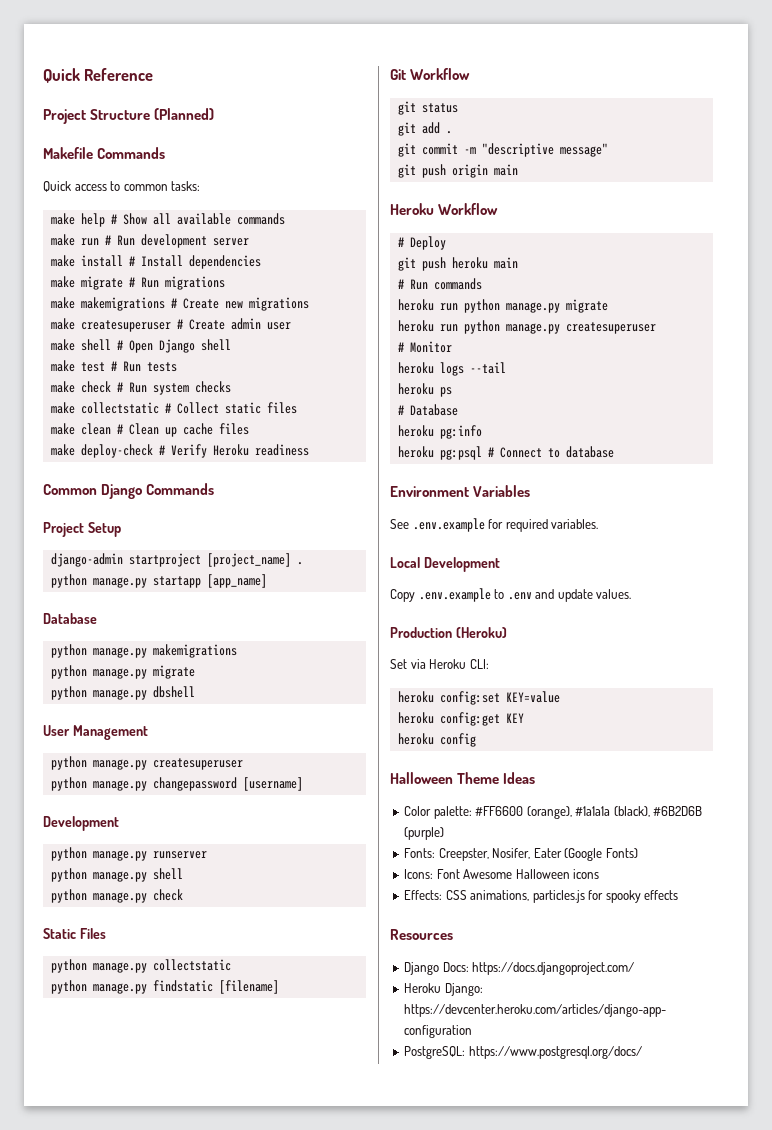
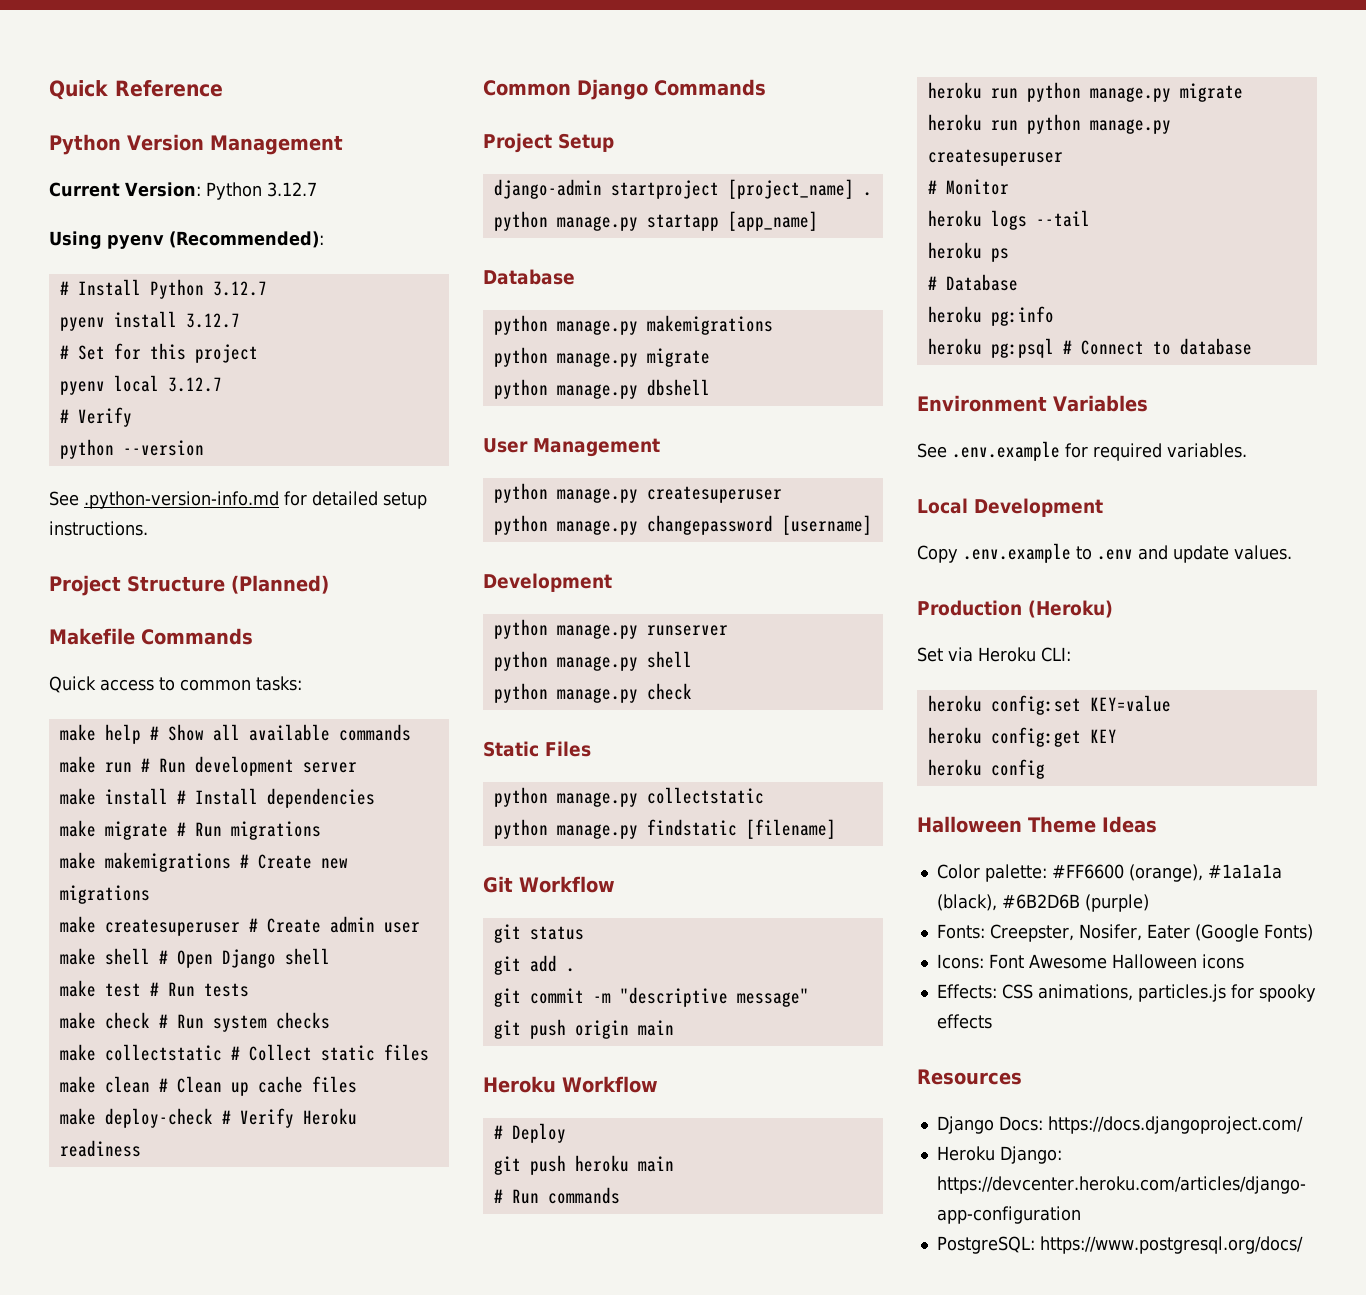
(154, 74) none -> [49,134,343,155] [49,182,317,200] [49,231,324,249] [59,279,267,299] [59,311,240,331] [59,343,258,363] [59,375,222,395] [59,407,132,427] [59,439,204,459] [49,491,427,509] [49,521,148,536] // Python Version Management // Current Version: Python 3.12.7 // Using pyenv (Recommended): // # Install Python 3.12.7 // pyenv install 3.12.7 // # Set for this project // pyenv local 3.12.7 // # Verify // python --version // See .python-version-info.md for detailed setup instructions.

